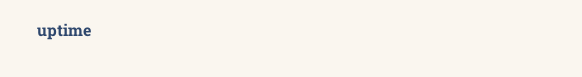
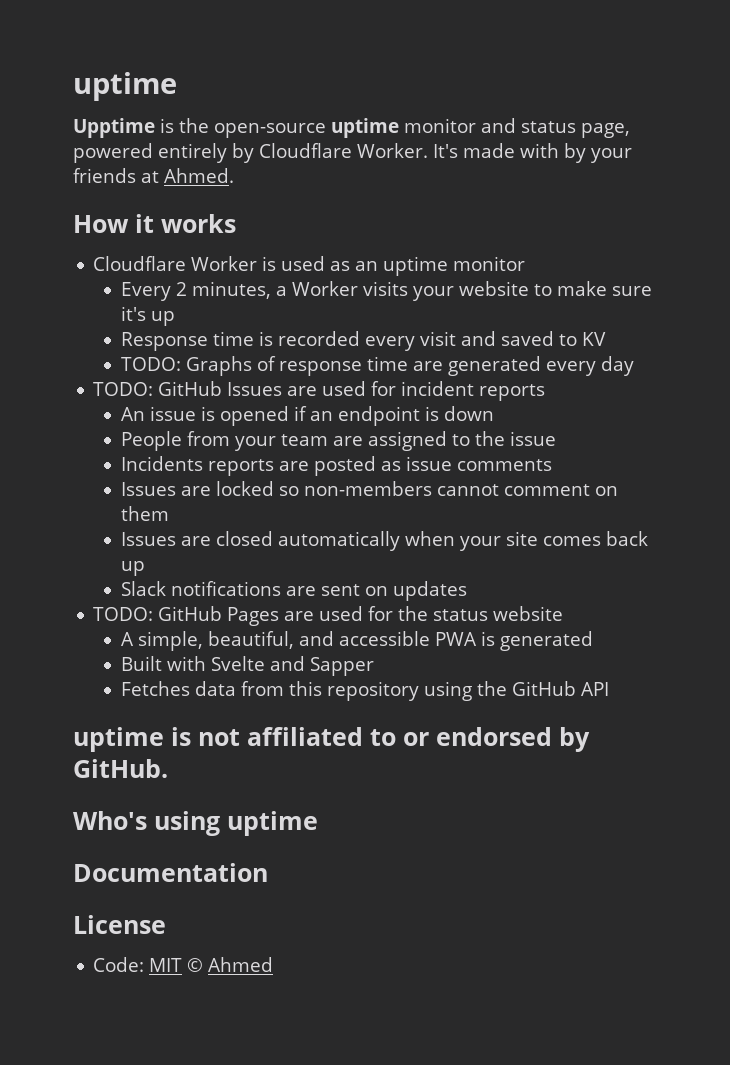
[37,23,91,40] uptime -> [73,72,177,101] [73,118,630,138] [73,143,632,163] [73,168,234,183] [73,214,236,233] [93,256,526,276] [120,281,652,301] [120,306,175,326] [120,331,606,351] [120,356,634,376] [93,381,546,401] [120,406,494,426] [120,431,556,451] [120,456,552,476] [120,481,618,496] [120,506,169,521] [120,531,648,551] [120,561,145,576] [120,581,467,601] [93,606,564,626] [120,631,593,651] [120,656,374,676] [120,681,609,701] [73,727,590,752] [73,759,168,778] [73,811,318,836] [73,863,268,882] [73,915,166,934] [93,957,274,972] uptime // Upptime is the open-source uptime monitor and status page, powered entirely by Cloudflare Worker. It's made with by your friends at Ahmed. // How it works // Cloudflare Worker is used as an uptime monitor // Every 2 minutes, a Worker visits your website to make sure it's up // Response time is recorded every visit and saved to KV // TODO: Graphs of response time are generated every day // TODO: GitHub Issues are used for incident reports // An issue is opened if an endpoint is down // People from your team are assigned to the issue // Incidents reports are posted as issue comments // Issues are locked so non-members cannot comment on them // Issues are closed automatically when your site comes back up // Slack notifications are sent on updates // TODO: GitHub Pages are used for the status website // A simple, beautiful, and accessible PWA is generated // Built with Svelte and Sapper // Fetches data from this repository using the GitHub API // uptime is not affiliated to or endorsed by GitHub. // Who's using uptime // Documentation // License // Code: MIT © Ahmed

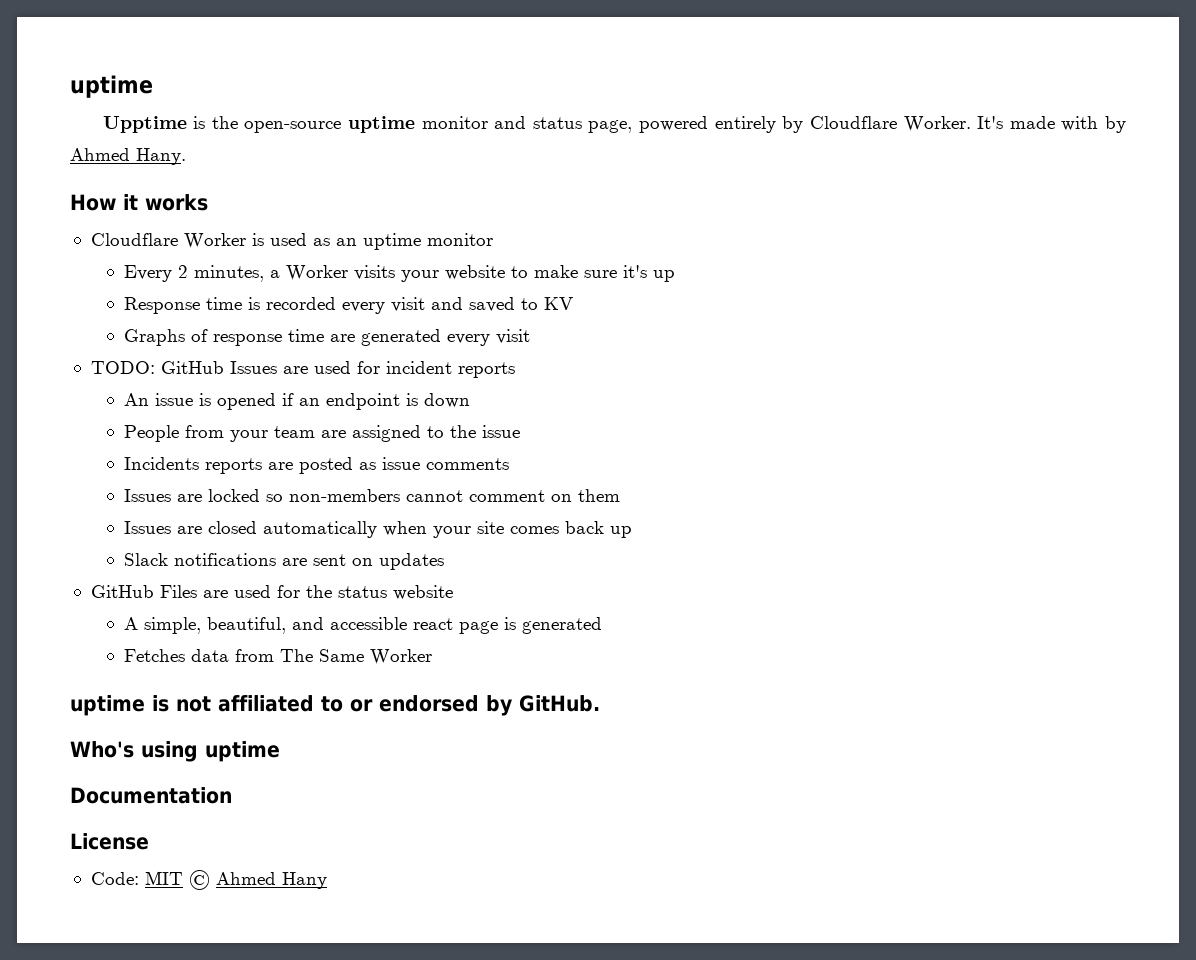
[591,148,632,163] [73,168,234,183] your friends at Ahmed. -> [70,148,186,165] Ahmed Hany.
[120,357,181,371] TODO: -> (574, 303) none
[600,356,634,376] day -> [496,329,531,344] visit
[93,606,280,626] TODO: GitHub Pages -> [90,585,197,598] GitHub Files
[434,632,477,646] PWA -> [413,618,499,634] react page
[120,656,374,676] [120,681,609,701] Built with Svelte and Sapper // Fetches data from this repository using the GitHub API -> [124,649,433,665] Fetches data from The Same Worker
(274, 964) none -> [281,872,327,889] Hany

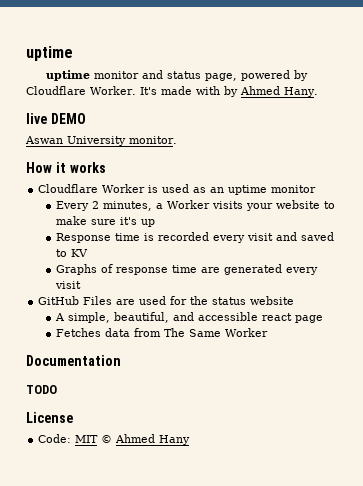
[70,75,153,98] [102,116,342,133] uptime // Upptime is the open-source -> [26,46,73,61] uptime //
[714,116,776,133] entirely -> (290, 75) none
(186, 156) none -> [26,113,86,124] [25,136,177,146] // live DEMO // Aswan University monitor.
[90,361,515,378] [124,393,471,410] [124,425,521,442] [124,457,510,474] [124,489,621,502] [124,521,633,538] [124,553,445,570] // TODO: GitHub Issues are used for incident reports // An issue is opened if an endpoint is down // People from your team are assigned to the issue // Incidents reports are posted as issue comments // Issues are locked so non-members cannot comment on them // Issues are closed automatically when your site comes back up // Slack notifications are sent on updates -> (82, 285) none
[504,617,603,634] is generated -> (324, 319) none
[70,695,600,716] [70,741,280,762] [70,787,232,804] uptime is not affiliated to or endorsed by GitHub. // Who's using uptime // Documentation -> [26,355,121,366] [26,385,57,394] Documentation // TODO

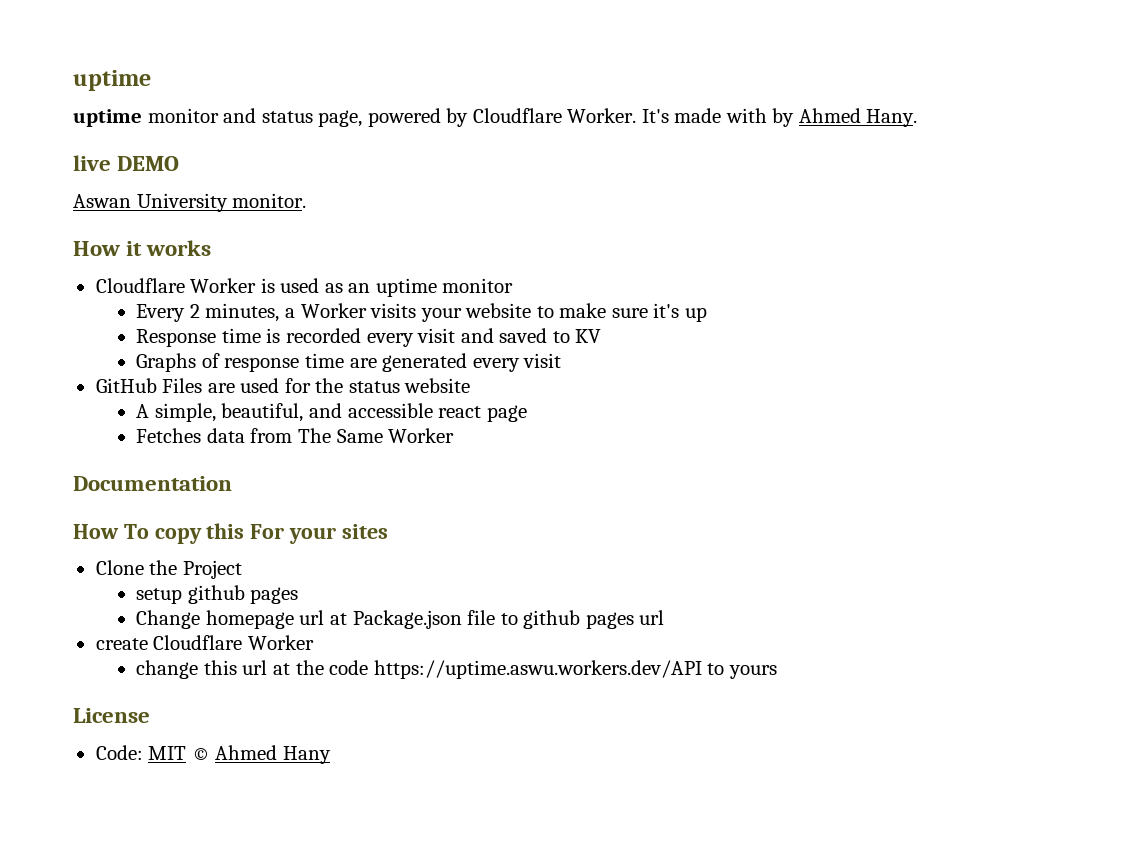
[26,385,57,394] TODO -> [73,523,388,544] [95,560,242,579] [136,585,299,604] [136,610,665,629] [95,635,314,650] [136,660,777,679] How To copy this For your sites // Clone the Project // setup github pages // Change homepage url at Package.json file to github pages url // create Cloudflare Worker // change this url at the code https://uptime.aswu.workers.dev/API to yours

